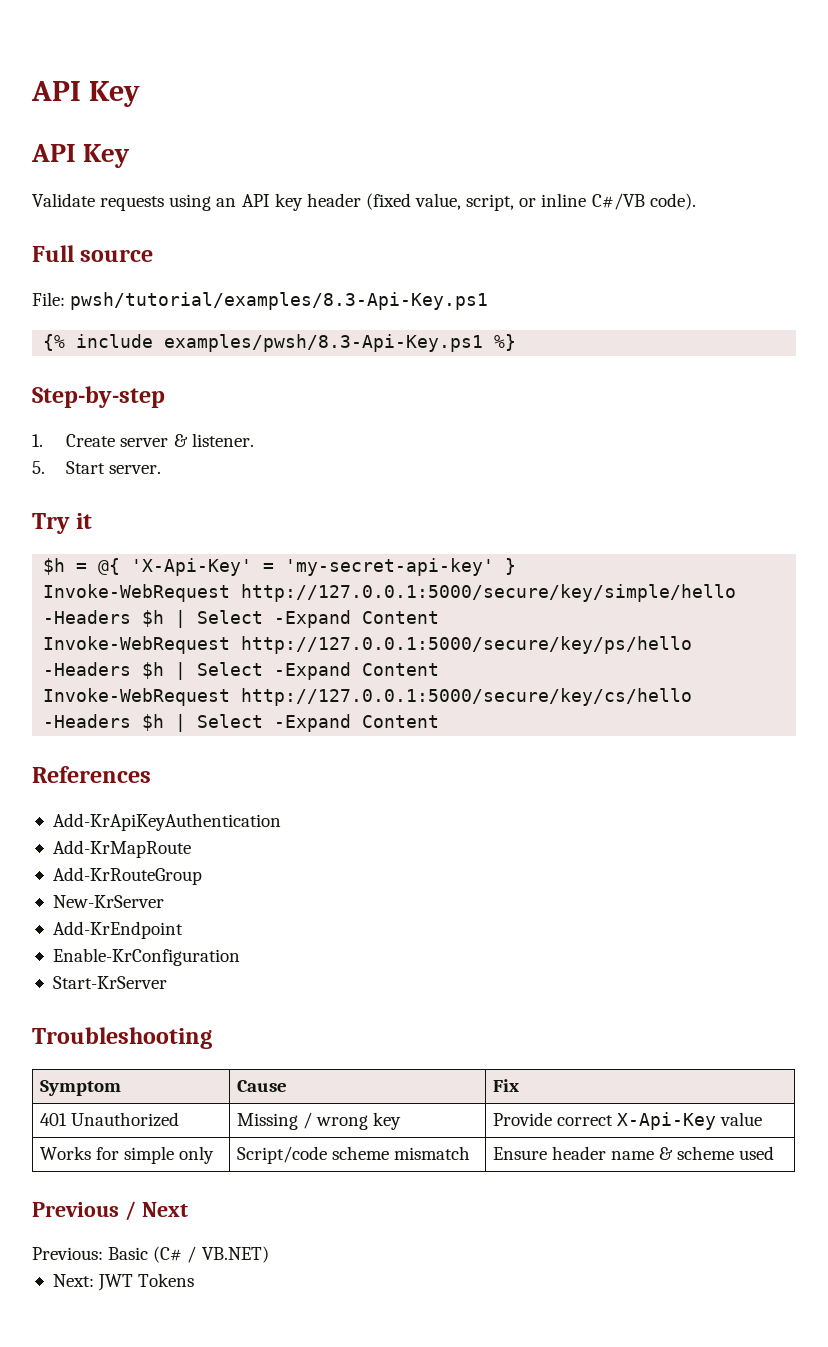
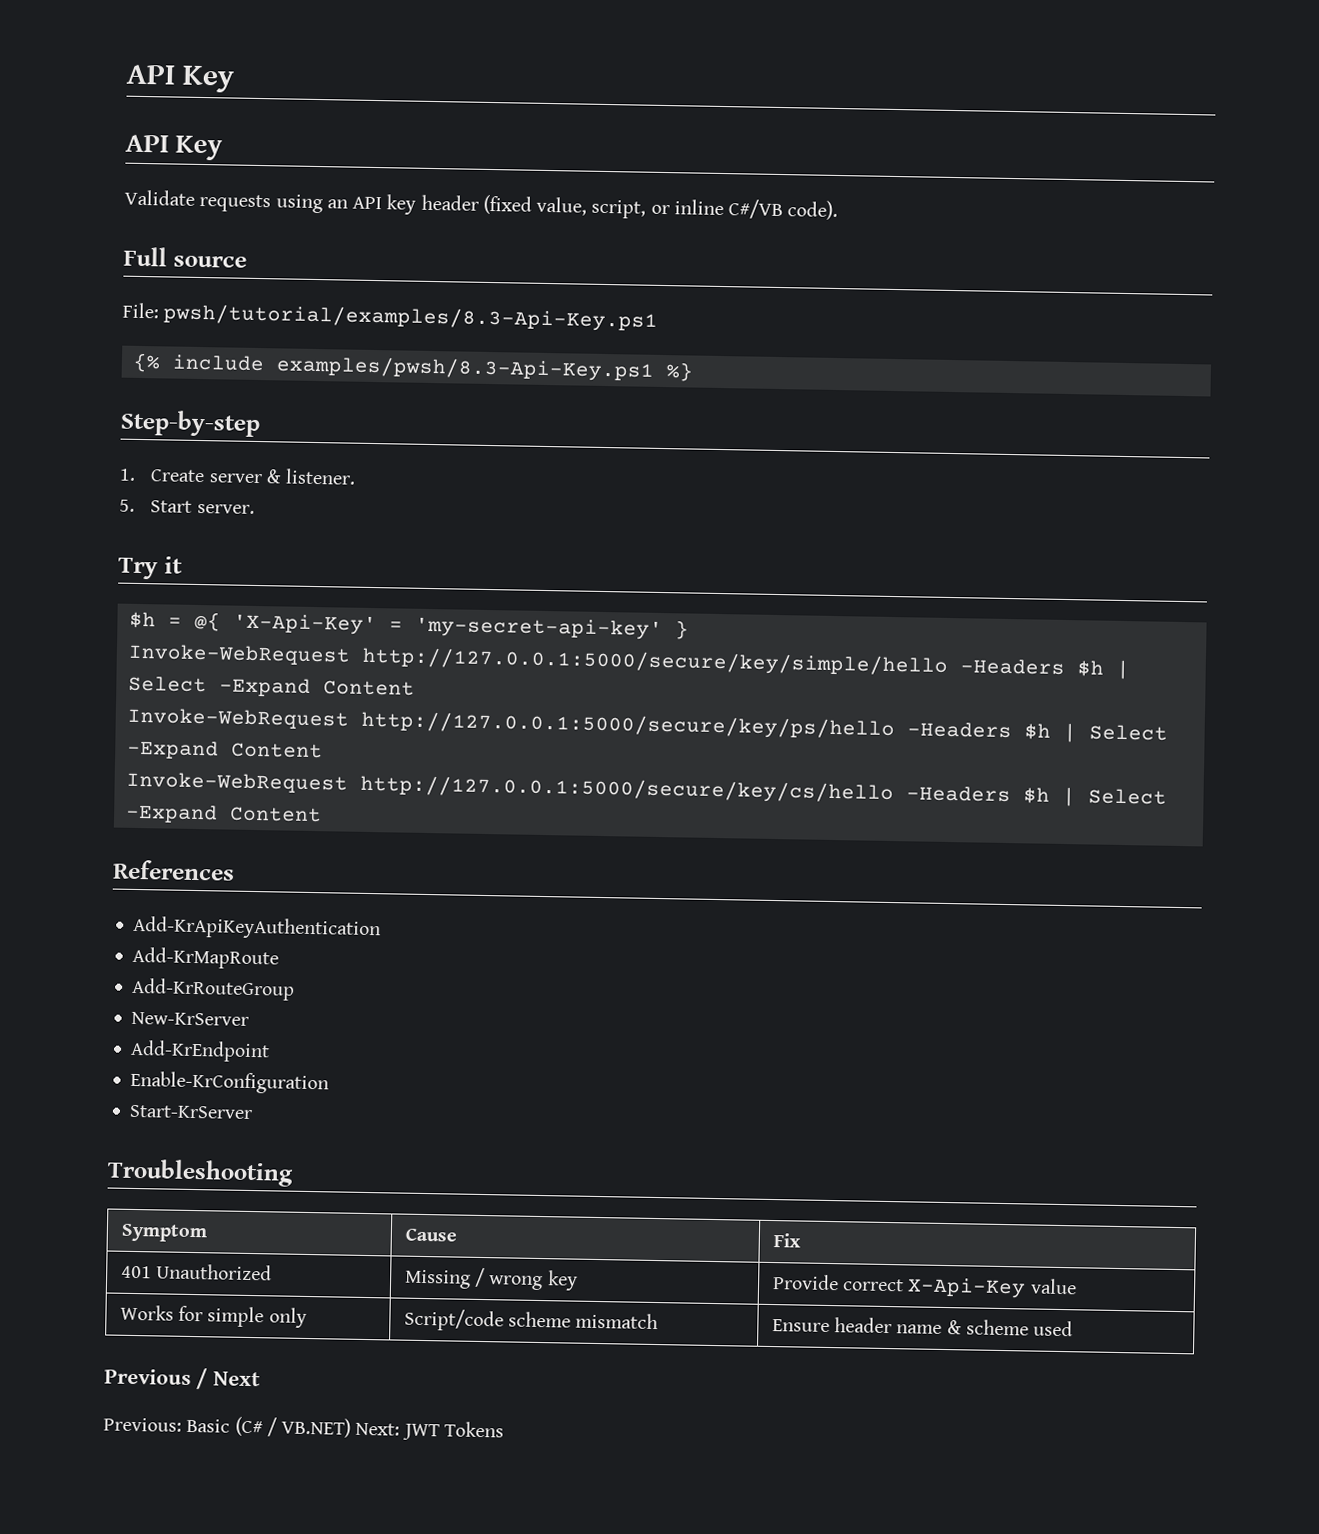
(269, 1254) // -> (352, 1427) none

